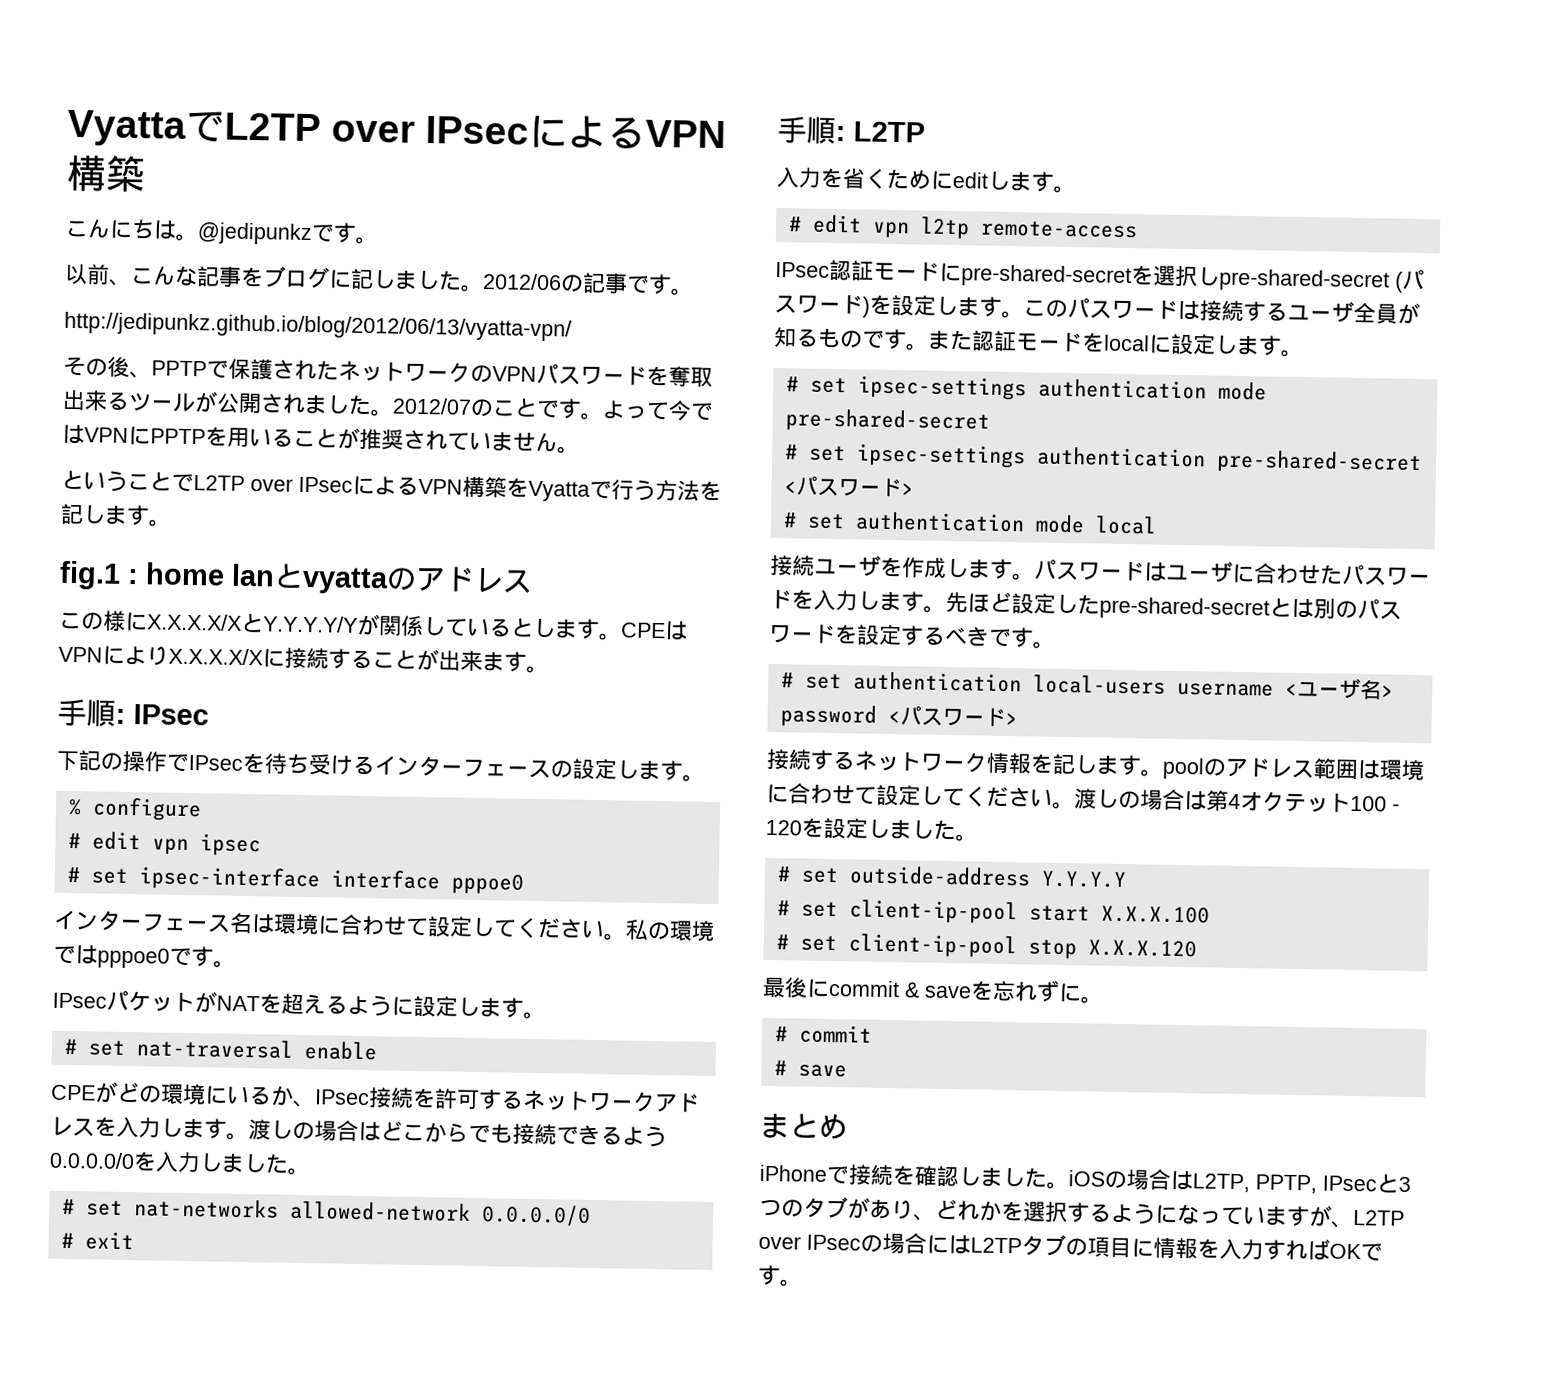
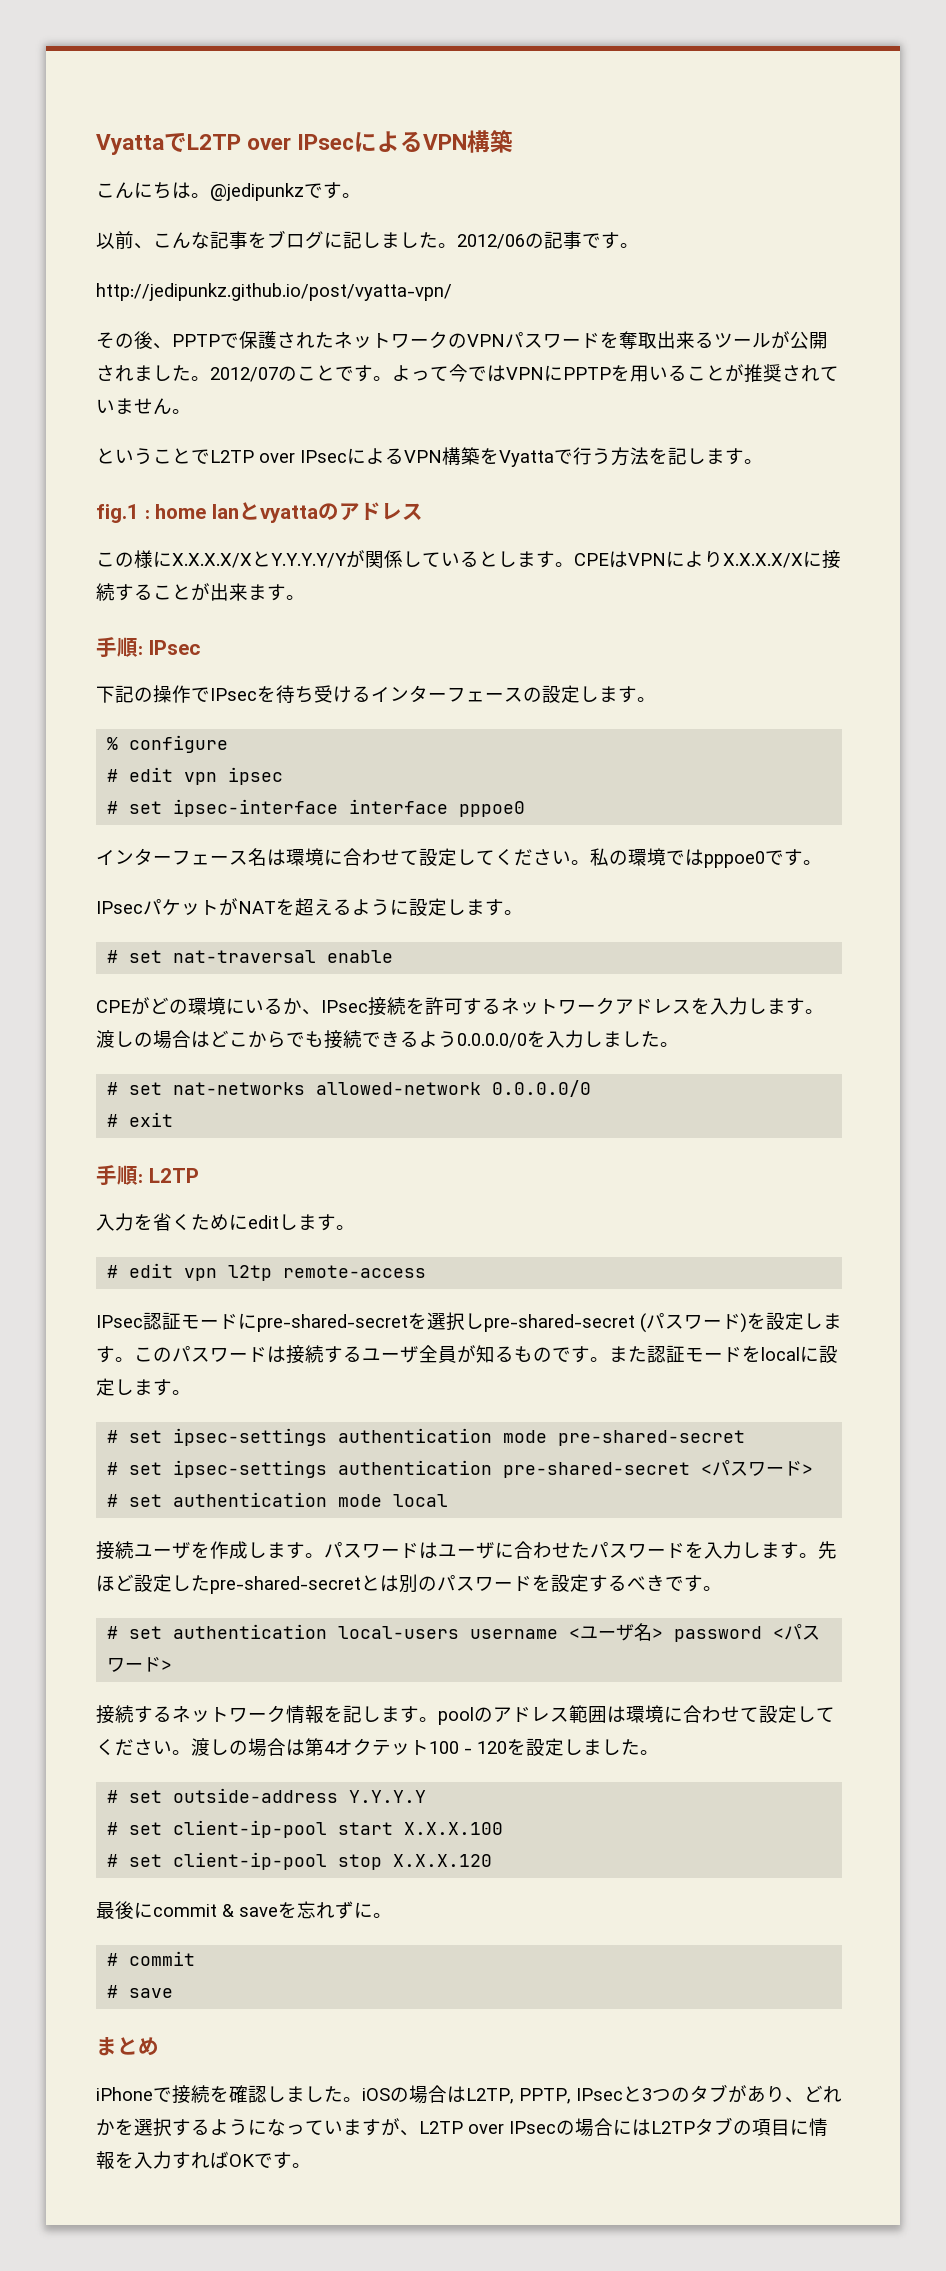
[64,311,572,342] http://jedipunkz.github.io/blog/2012/06/13/vyatta-vpn/ -> [96,283,452,301] http://jedipunkz.github.io/post/vyatta-vpn/

